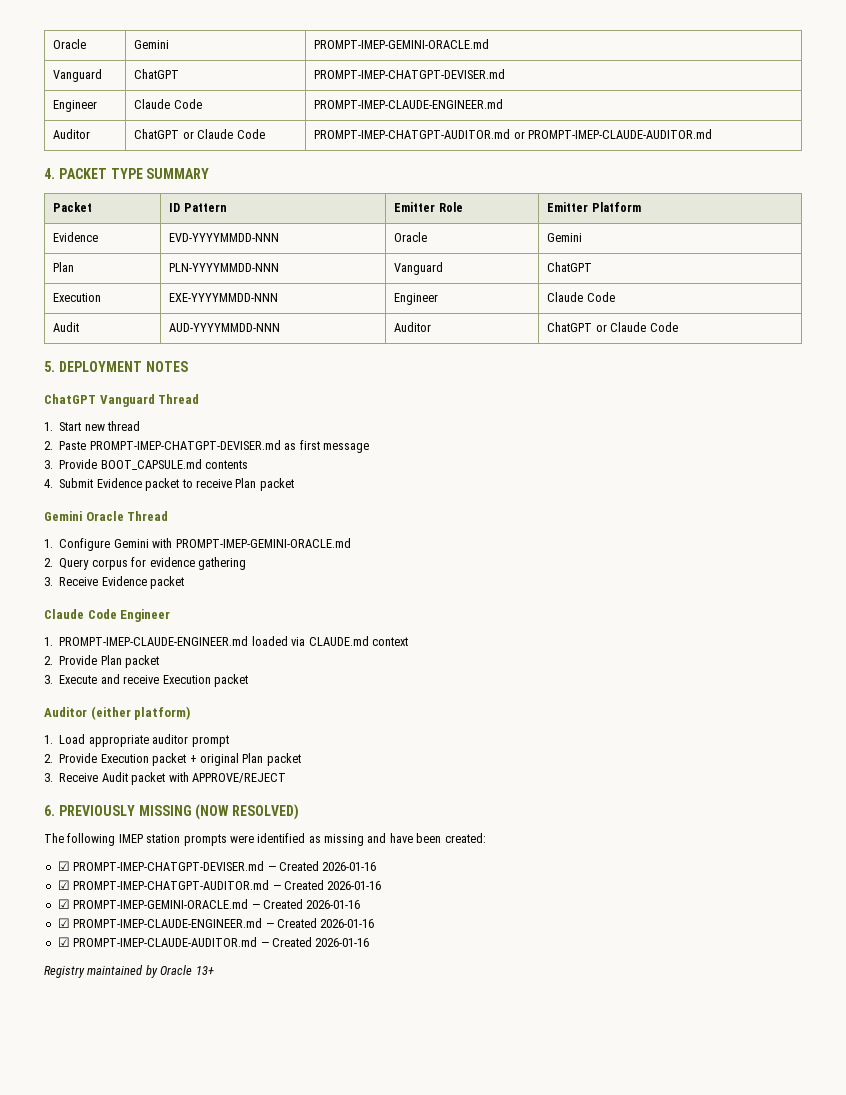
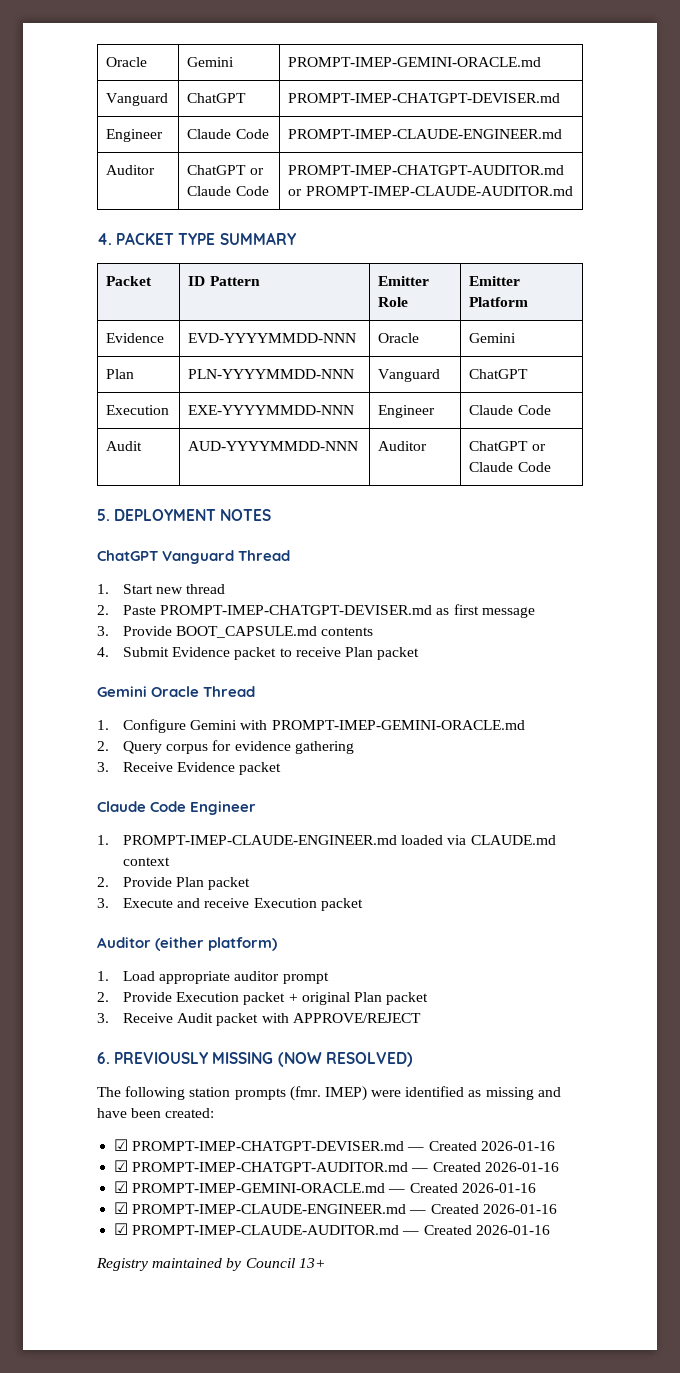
[118,834,143,843] IMEP -> (186, 1093) none
(227, 840) none -> [289,1086,367,1101] (fmr. IMEP)
[160,965,193,975] Oracle -> [245,1258,295,1268] Council

